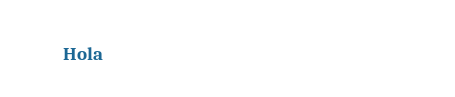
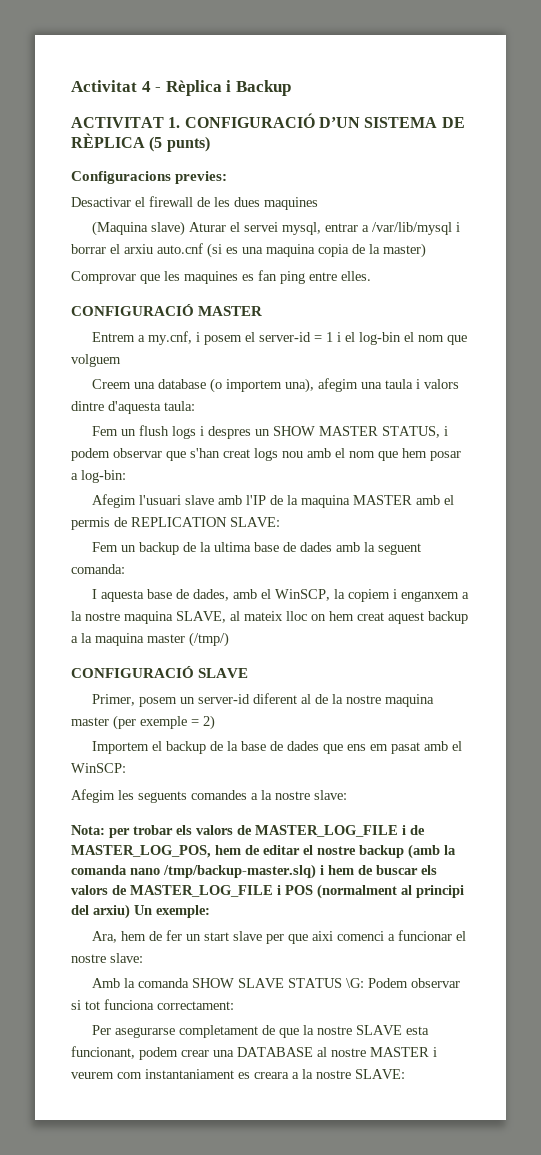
[63,47,103,60] Hola -> [71,80,291,96] [71,113,465,128] [71,133,210,152] [71,171,228,184] [71,196,318,210] [91,221,460,236] [71,243,426,258] [71,270,371,284] [71,304,263,316] [91,331,467,345] [71,354,121,367] [91,378,459,393] [71,401,195,414] [91,425,448,439] [71,448,461,461] [71,470,126,483] [91,494,454,508] [71,517,280,530] [91,542,421,555] [71,564,125,574] [91,589,469,602] [71,611,468,624] [71,632,229,647] [71,666,249,678] [91,693,434,707] [71,715,215,730] [91,741,462,754] [71,763,126,773] [71,789,347,803] [71,825,425,838] [71,844,456,859] [71,864,437,879] [71,884,464,899] [71,904,210,919] [91,930,466,944] [71,953,143,963] [91,978,460,988] [71,999,234,1010] [91,1025,429,1038] [71,1046,437,1060] [71,1069,405,1079] Activitat 4 - Rèplica i Backup // ACTIVITAT 1. CONFIGURACIÓ D’UN SISTEMA DE RÈPLICA (5 punts) // Configuracions previes: // Desactivar el firewall de les dues maquines // (Maquina slave) Aturar el servei mysql, entrar a /var/lib/mysql i borrar el arxiu auto.cnf (si es una maquina copia de la master) // Comprovar que les maquines es fan ping entre elles. // CONFIGURACIÓ MASTER // Entrem a my.cnf, i posem el server-id = 1 i el log-bin el nom que volguem // Creem una database (o importem una), afegim una taula i valors dintre d'aquesta taula: // Fem un flush logs i despres un SHOW MASTER STATUS, i podem observar que s'han creat logs nou amb el nom que hem posar a log-bin: // Afegim l'usuari slave amb l'IP de la maquina MASTER amb el permis de REPLICATION SLAVE: // Fem un backup de la ultima base de dades amb la seguent comanda: // I aquesta base de dades, amb el WinSCP, la copiem i enganxem a la nostre maquina SLAVE, al mateix lloc on hem creat aquest backup a la maquina master (/tmp/) // CONFIGURACIÓ SLAVE // Primer, posem un server-id diferent al de la nostre maquina master (per exemple = 2) // Importem el backup de la base de dades que ens em pasat amb el WinSCP: // Afegim les seguents comandes a la nostre slave: // Nota: per trobar els valors de MASTER_LOG_FILE i de MASTER_LOG_POS, hem de editar el nostre backup (amb la comanda nano /tmp/backup-master.slq) i hem de buscar els valors de MASTER_LOG_FILE i POS (normalment al principi del arxiu) Un exemple: // Ara, hem de fer un start slave per que aixi comenci a funcionar el nostre slave: // Amb la comanda SHOW SLAVE STATUS \G: Podem observar si tot funciona correctament: // Per asegurarse completament de que la nostre SLAVE esta funcionant, podem crear una DATABASE al nostre MASTER i veurem com instantaniament es creara a la nostre SLAVE:

